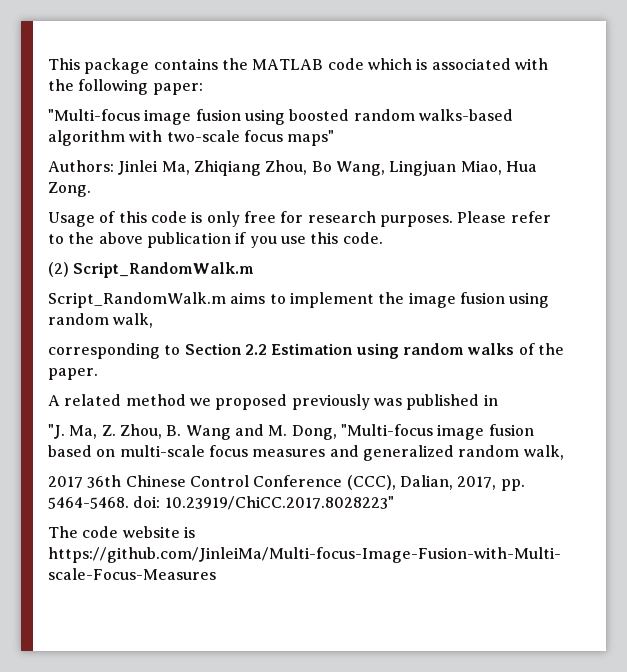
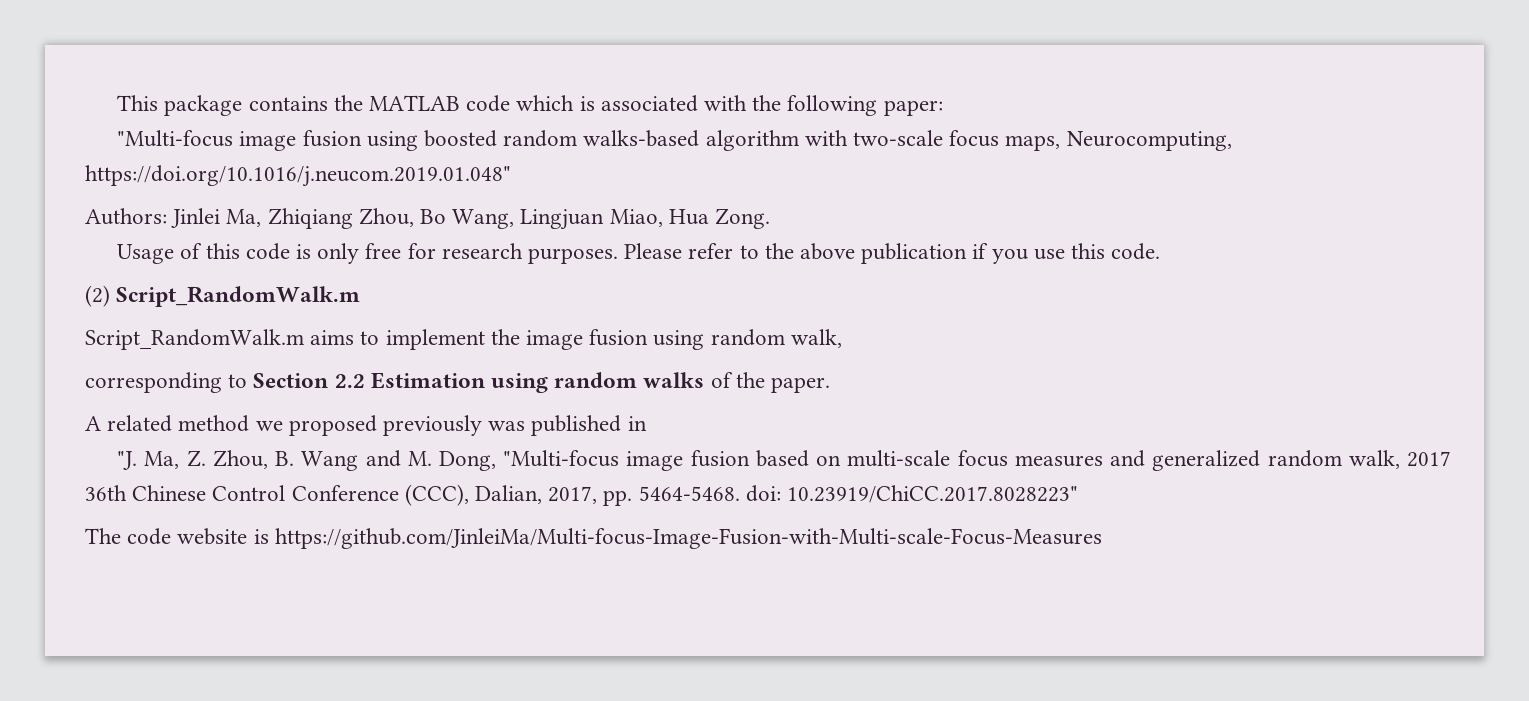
[287,130,335,146] maps" -> [1005,131,1232,151] [85,165,511,187] maps, Neurocomputing, https://doi.org/10.1016/j.neucom.2019.01.048"
(564, 452) // -> (1400, 459) none

